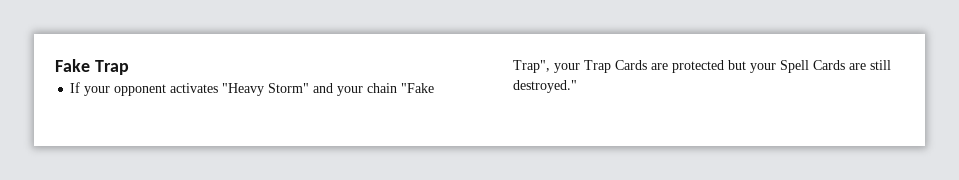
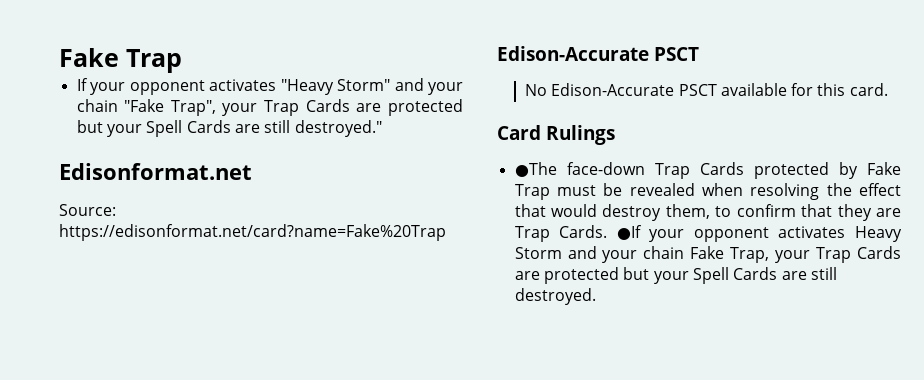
(578, 86) none -> [59,163,252,180] [59,204,116,216] [59,224,446,241] [497,46,699,61] [524,83,888,96] [497,125,615,145] [514,162,901,179] [514,183,901,200] [514,204,901,221] [514,225,902,242] [514,246,901,263] [514,267,837,284] [514,288,596,305] // Edisonformat.net // Source: https://edisonformat.net/card?name=Fake%20Trap // Edison-Accurate PSCT // No Edison-Accurate PSCT available for this card. // Card Rulings // ●The face-down Trap Cards protected by Fake Trap must be revealed when resolving the effect that would destroy them, to confirm that they are Trap Cards. ●If your opponent activates Heavy Storm and your chain Fake Trap, your Trap Cards are protected but your Spell Cards are still destroyed.

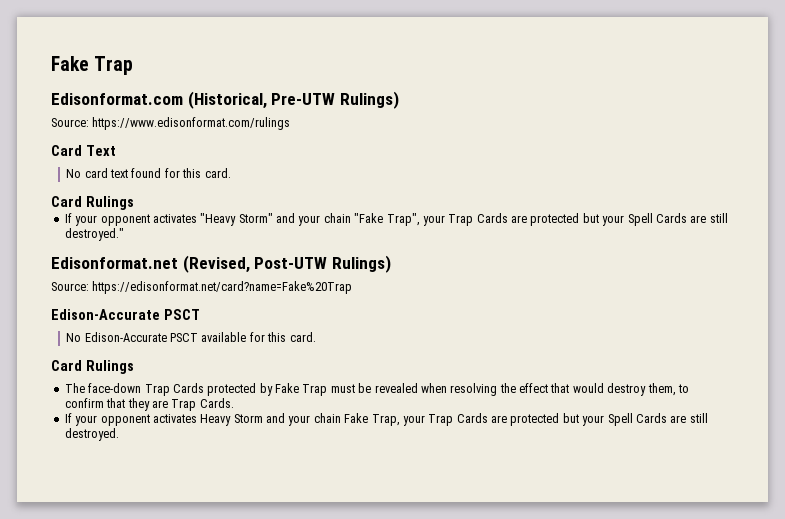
[59,48,182,73] Fake Trap -> [51,56,134,75] [51,91,399,109] [51,117,291,130] [51,145,116,156] [66,168,231,178] [51,196,134,210] Fake Trap // Edisonformat.com (Historical, Pre-UTW Rulings) // Source: https://www.edisonformat.com/rulings // Card Text // No card text found for this card. // Card Rulings
(252, 171) none -> [182,255,391,273] (Revised, Post-UTW Rulings)
[514,162,557,177] ●The -> [64,383,85,393] The
[616,225,642,240] ●If -> [64,413,72,423] // If

